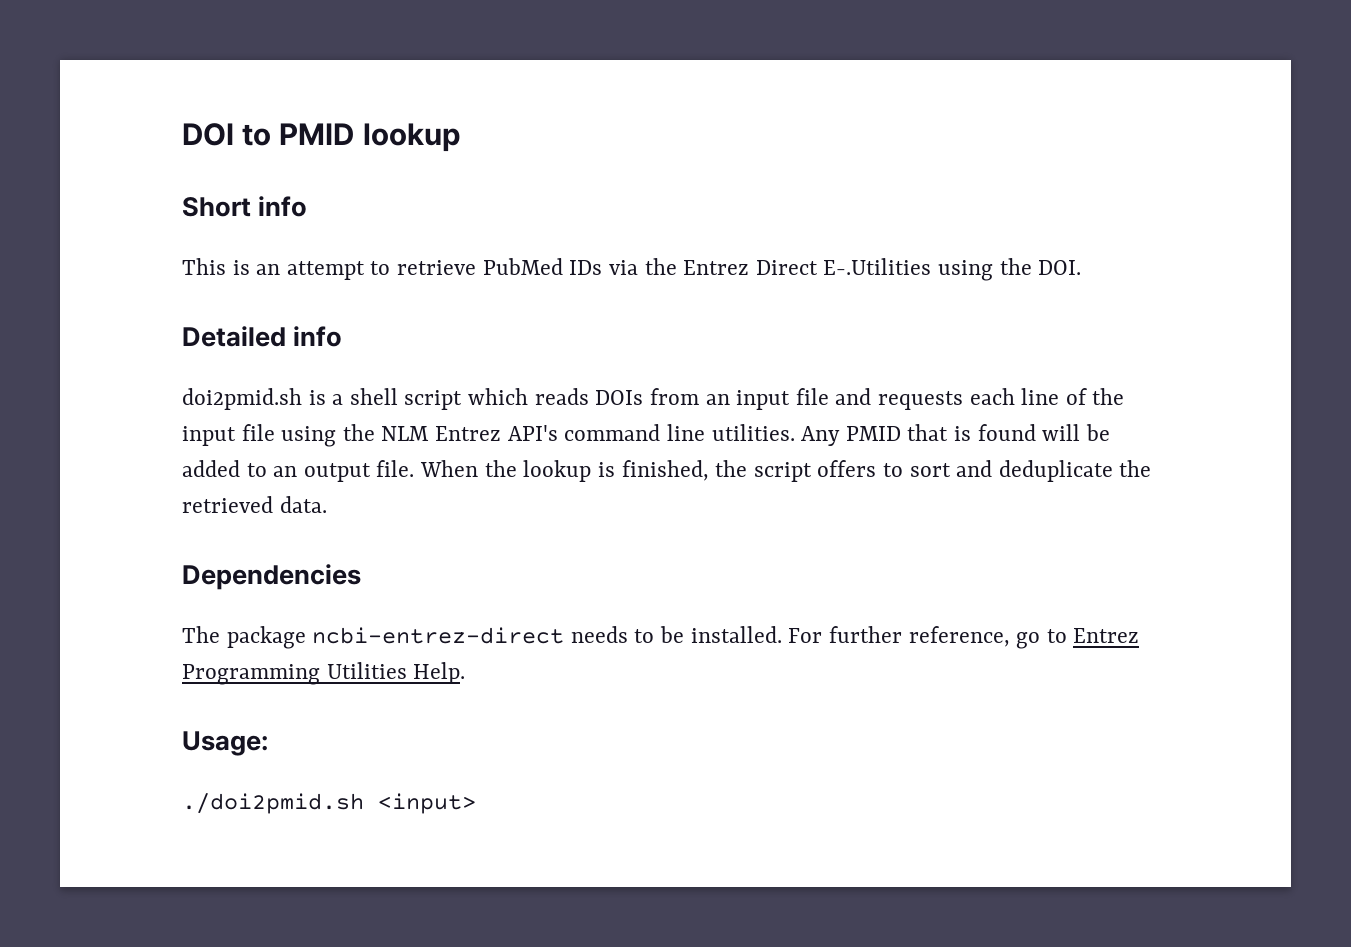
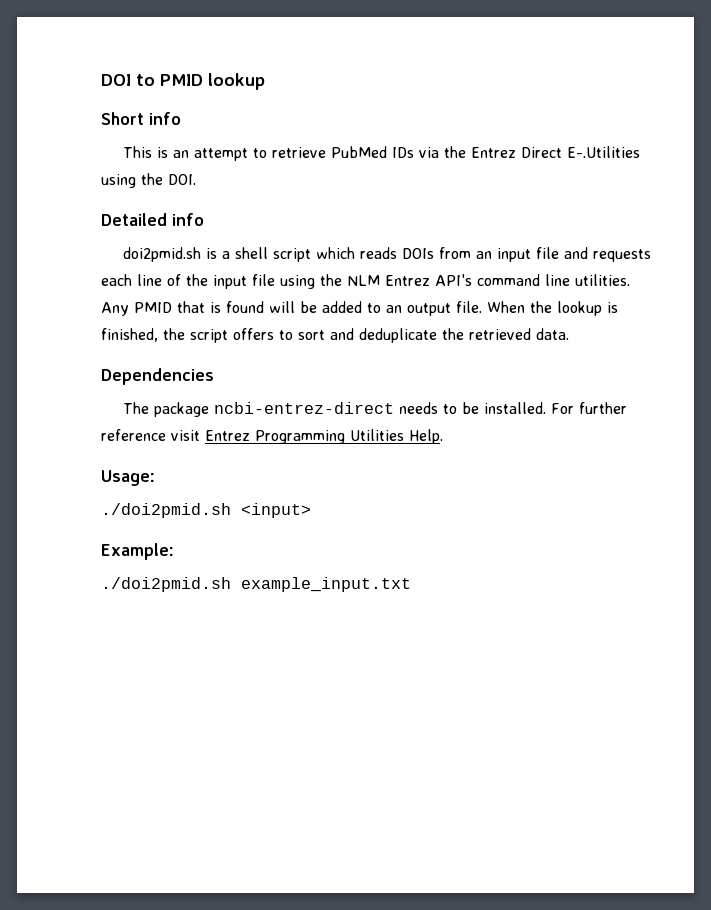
[908,626,1067,649] reference, go to -> [101,429,200,441] reference visit
(476, 803) none -> [101,543,174,560] [101,577,411,592] // Example: // ./doi2pmid.sh example_input.txt

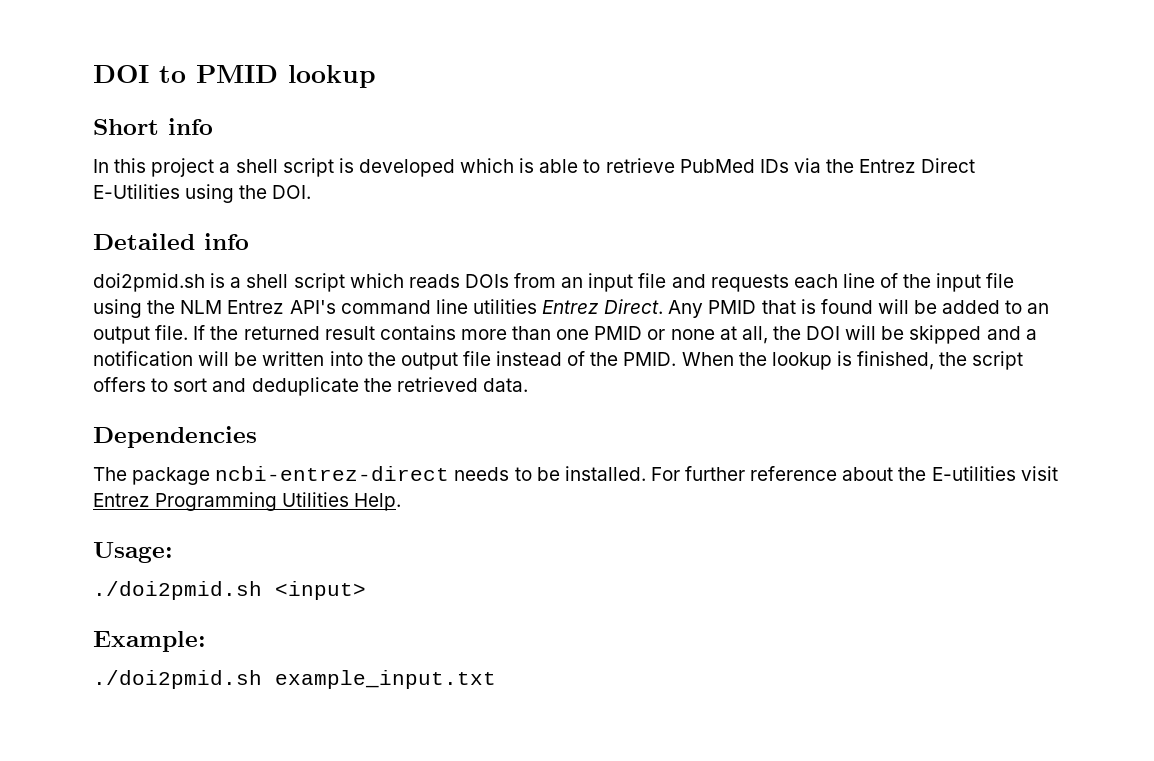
[123,146,249,161] This is an attempt -> [93,158,579,177] In this project a shell script is developed which is able
[567,146,641,158] E-.Utilities -> [93,184,180,199] E-Utilities
[575,274,630,286] utilities. -> [472,299,664,314] utilities Entrez Direct.
(482, 307) none -> [193,325,1037,344] [93,351,677,370] If the returned result contains more than one PMID or none at all, the DOI will be skipped and a notification will be written into the output file instead of the PMID.
(166, 435) none -> [842,466,1016,481] about the E-utilities

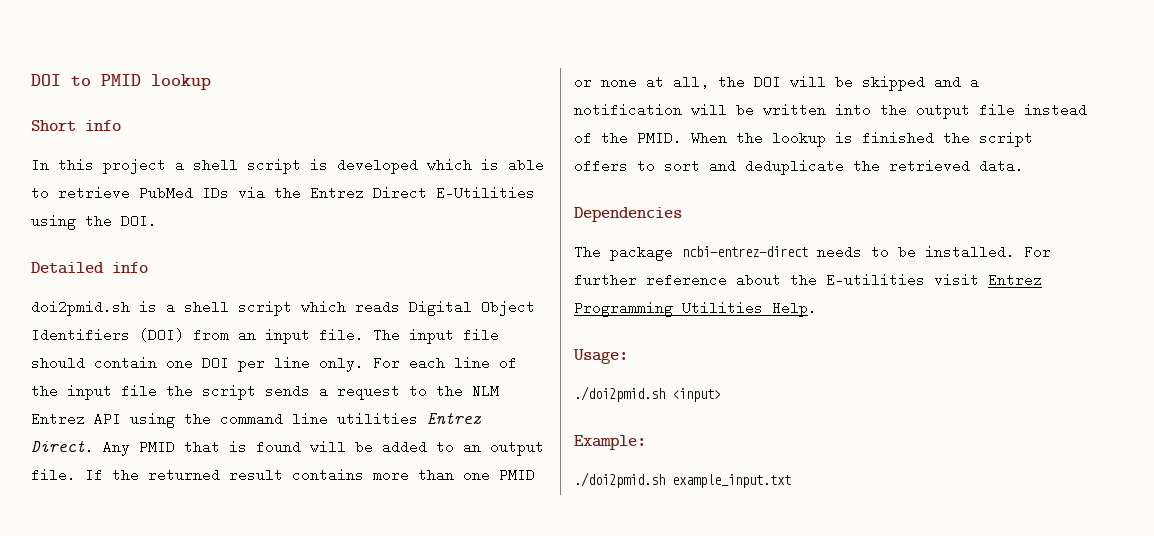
[464,273,789,292] DOIs from an input file and requests -> [409,300,535,316] [31,328,499,344] [31,356,400,372] Digital Object Identifiers (DOI) from an input file. The input file should contain one DOI per line only. For
[93,299,336,318] using the NLM Entrez API's -> [166,384,499,400] [31,412,211,428] the script sends a request to the NLM Entrez API using the
[857,351,935,370] finished, -> [862,131,934,145] finished

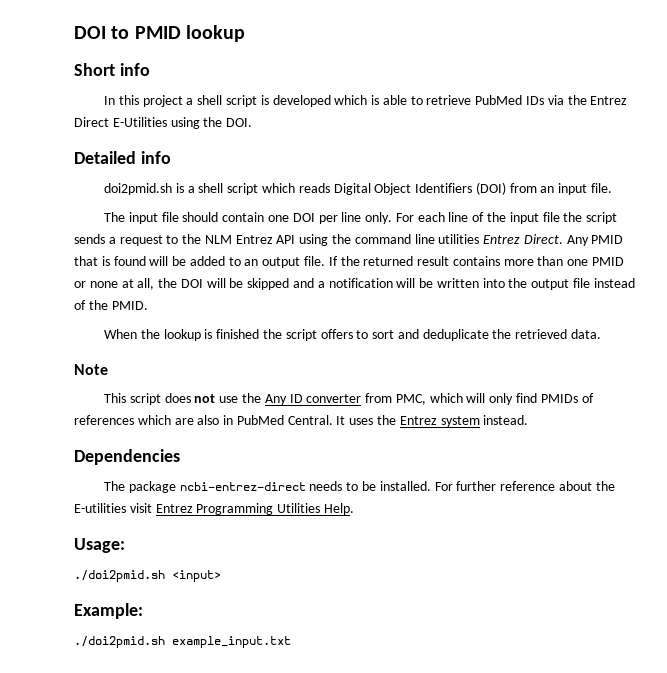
(364, 335) none -> (612, 188) //
(682, 138) none -> (148, 305) //
(1024, 166) none -> [74,364,108,375] [104,393,594,405] [74,415,529,427] // Note // This script does not use the Any ID converter from PMC, which will only find PMIDs of references which are also in PubMed Central. It uses the Entrez system instead.

